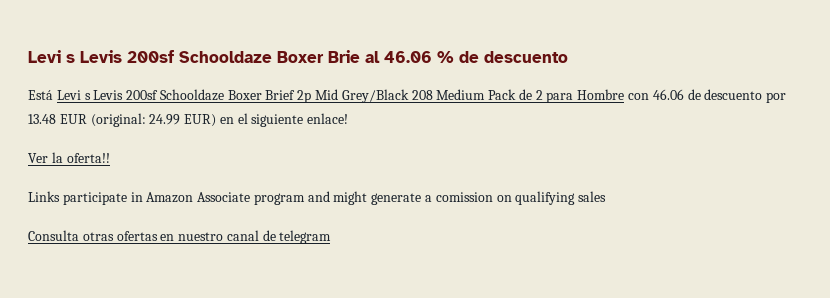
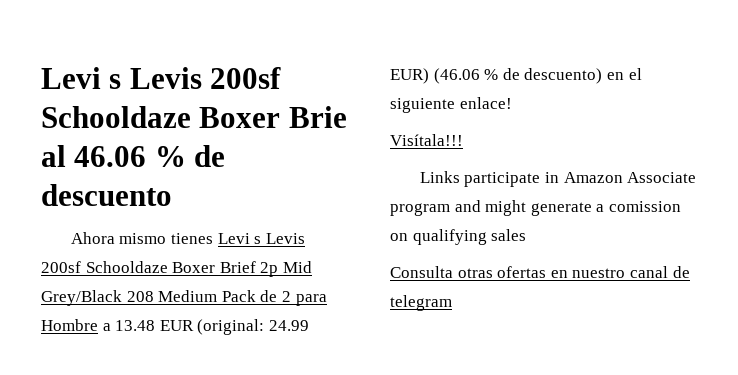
[28,90,53,100] Está -> [70,232,213,244] Ahora mismo tienes
[628,89,787,103] con 46.06 de descuento por -> [102,323,111,331] a
(217, 120) none -> [433,68,603,84] (46.06 % de descuento)
[28,152,110,163] Ver la oferta!! -> [390,134,463,146] Visítala!!!

